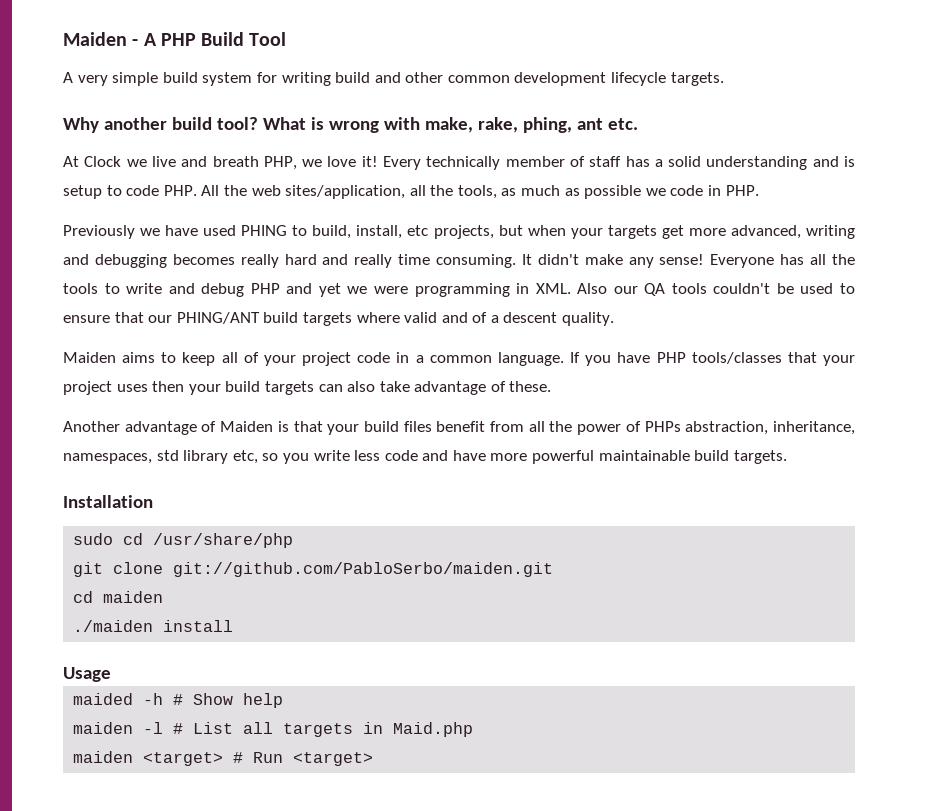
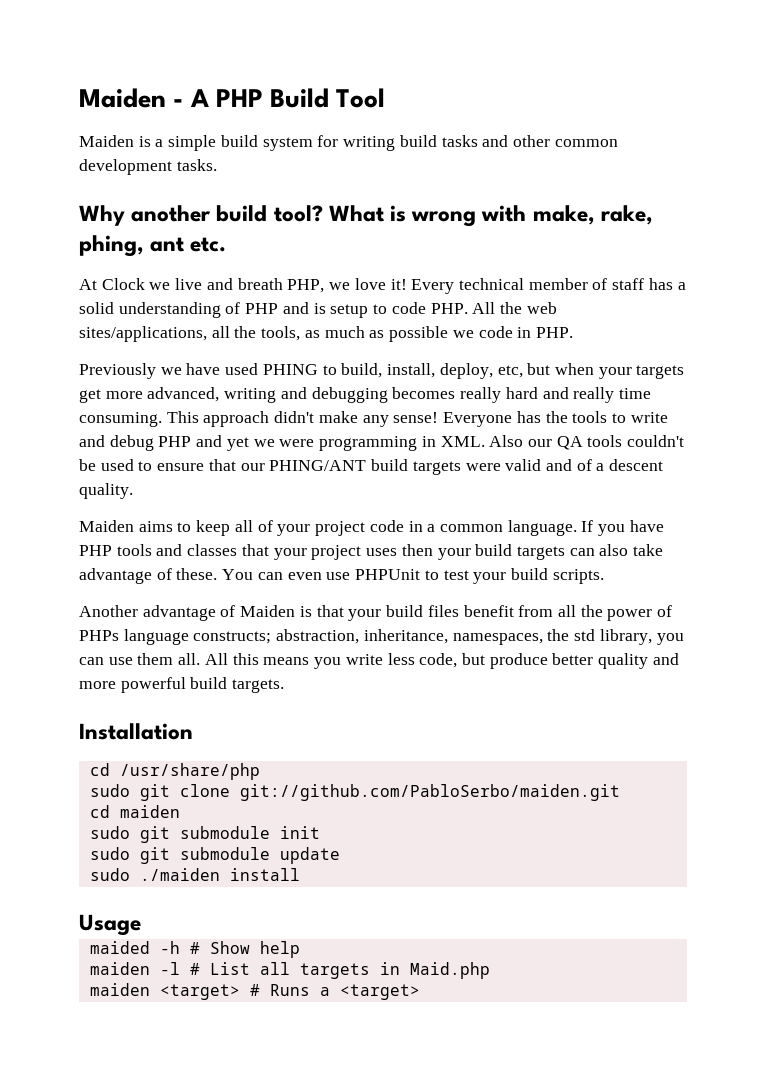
[63,72,108,86] A very -> [79,135,164,147] Maiden is a
(371, 77) none -> [441,135,478,147] tasks
[611,72,724,86] lifecycle targets. -> [176,159,217,171] tasks.
[426,156,501,170] technically -> [458,278,524,290] technical
(808, 163) none -> [225,302,279,314] of PHP
[285,185,406,199] sites/application, -> [79,326,207,342] sites/applications,
[407,225,494,239] etc projects, -> [439,363,523,379] deploy, etc,
[521,254,532,265] It -> [166,411,270,427] This approach
[810,254,827,265] all -> (541, 417) none
[356,312,400,323] where -> [465,463,501,471] were
[691,352,782,364] tools/classes -> [116,544,238,556] tools and classes
(552, 386) none -> [222,568,604,584] You can even use PHPUnit to test your build scripts.
(681, 426) none -> [123,629,272,645] language constructs;
[156,450,486,464] std library etc, so you write less code and have -> [547,629,684,645] [79,653,679,669] the std library, you can use them all. All this means you write less code, but produce better quality and
[598,450,690,461] maintainable -> (186, 685) none
[73,533,114,545] sudo -> (193, 731) none
(294, 540) none -> [89,784,130,797] sudo
(164, 597) none -> [89,826,320,843] [89,847,340,864] [89,868,130,881] sudo git submodule init // sudo git submodule update // sudo
[253,752,284,763] Run -> [269,984,330,996] Runs a

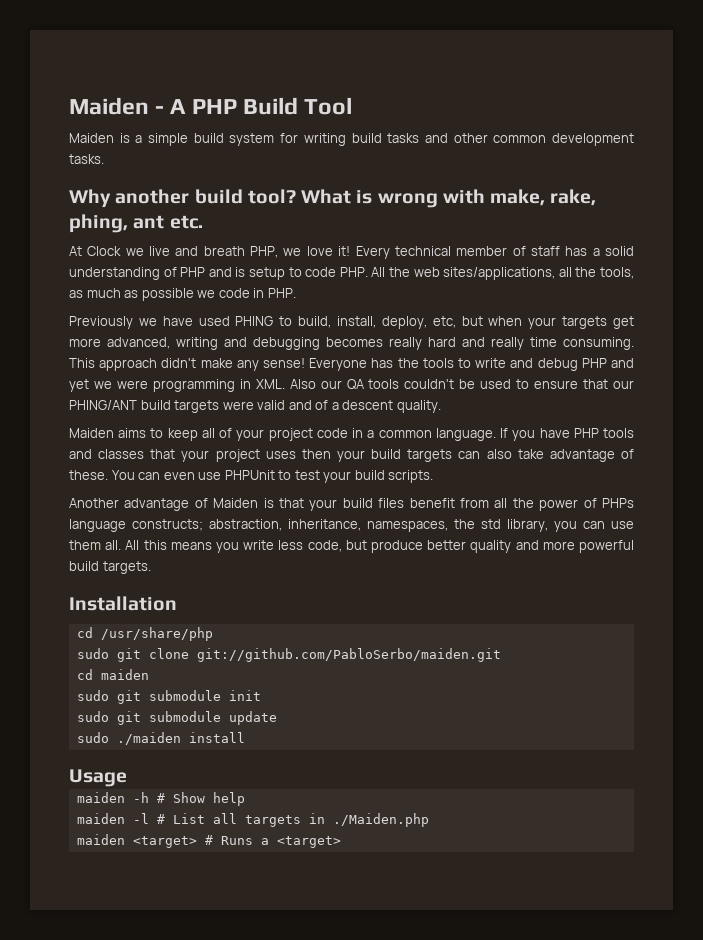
[89,941,150,954] maided -> [76,792,125,803] maiden
[409,962,490,979] Maid.php -> [332,813,429,827] ./Maiden.php

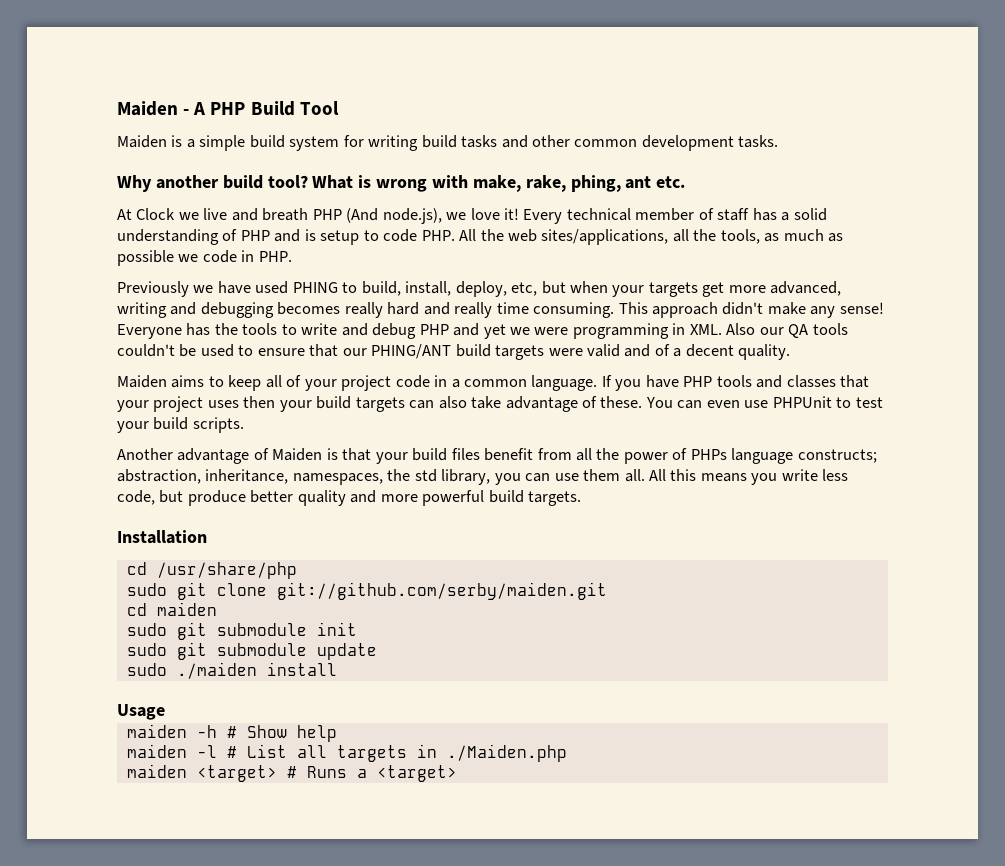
[250,246,279,258] PHP, -> [312,208,442,224] PHP (And node.js),
[342,400,394,410] descent -> [685,344,734,357] decent
[196,648,501,662] git://github.com/PabloSerbo/maiden.git -> [276,582,607,600] git://github.com/serby/maiden.git

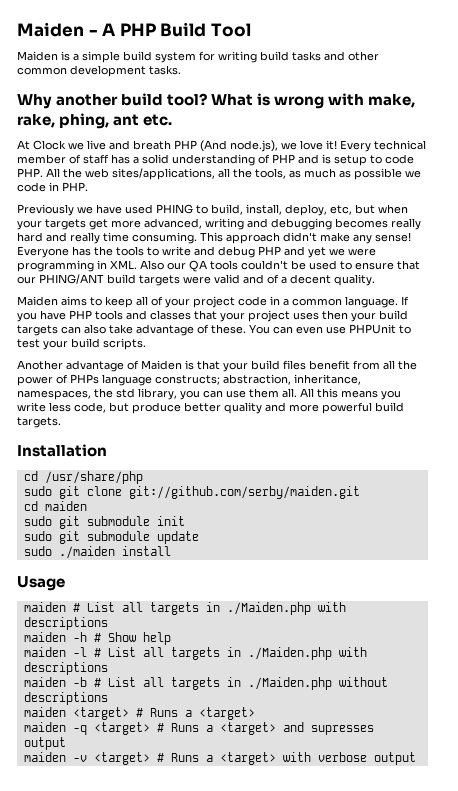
(165, 712) none -> [23,602,346,615] [23,617,108,630] // maiden # List all targets in ./Maiden.php with descriptions
(567, 753) none -> [338,647,367,657] [23,662,108,675] [23,677,388,690] [23,692,108,705] with descriptions // maiden -b # List all targets in ./Maiden.php without descriptions
(457, 773) none -> [23,722,374,735] [23,737,66,750] [23,752,416,765] // maiden -q <target> # Runs a <target> and supresses output // maiden -v <target> # Runs a <target> with verbose output

